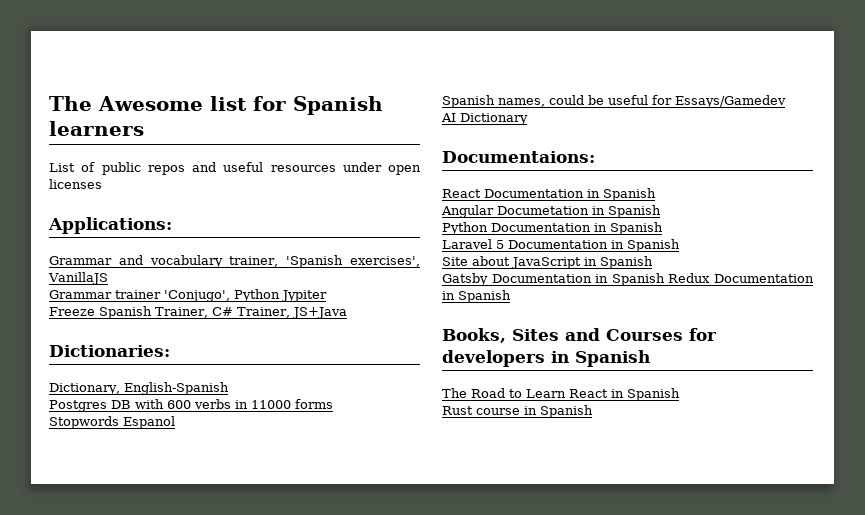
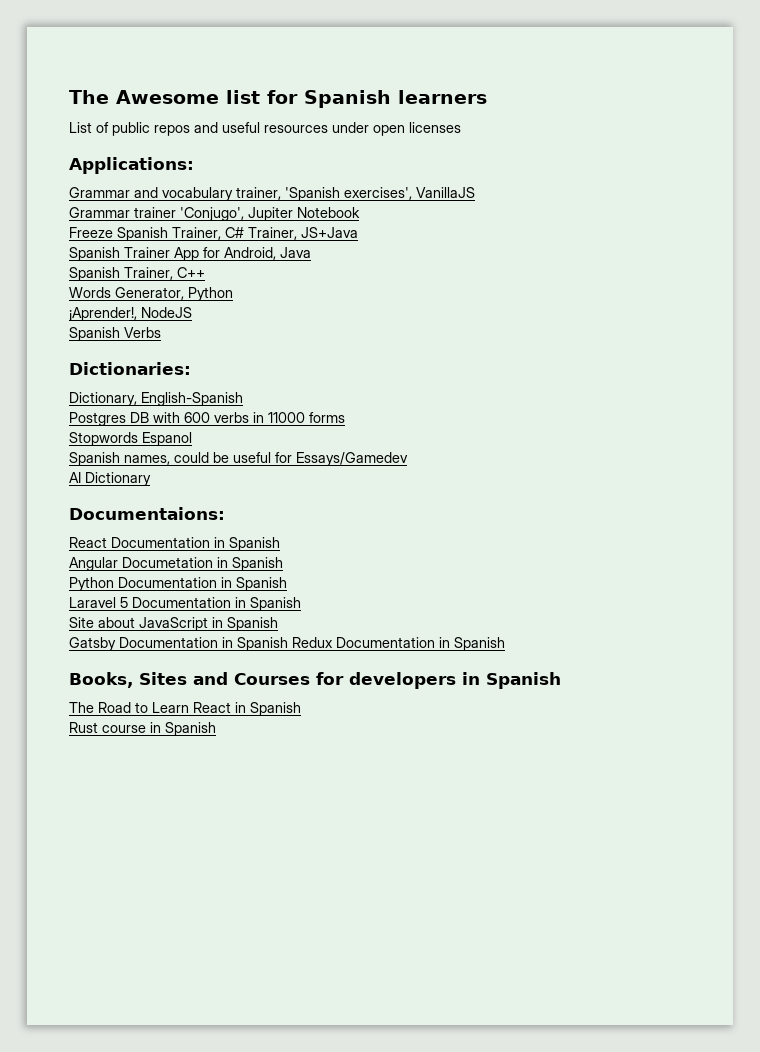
[234,289,327,302] Python Jypiter -> [248,207,360,221] Jupiter Notebook
(347, 313) none -> [69,247,311,261] [69,267,205,281] [69,287,233,301] [69,307,192,321] [69,327,161,341] // Spanish Trainer App for Android, Java // Spanish Trainer, C++ // Words Generator, Python // ¡Aprender!, NodeJS // Spanish Verbs

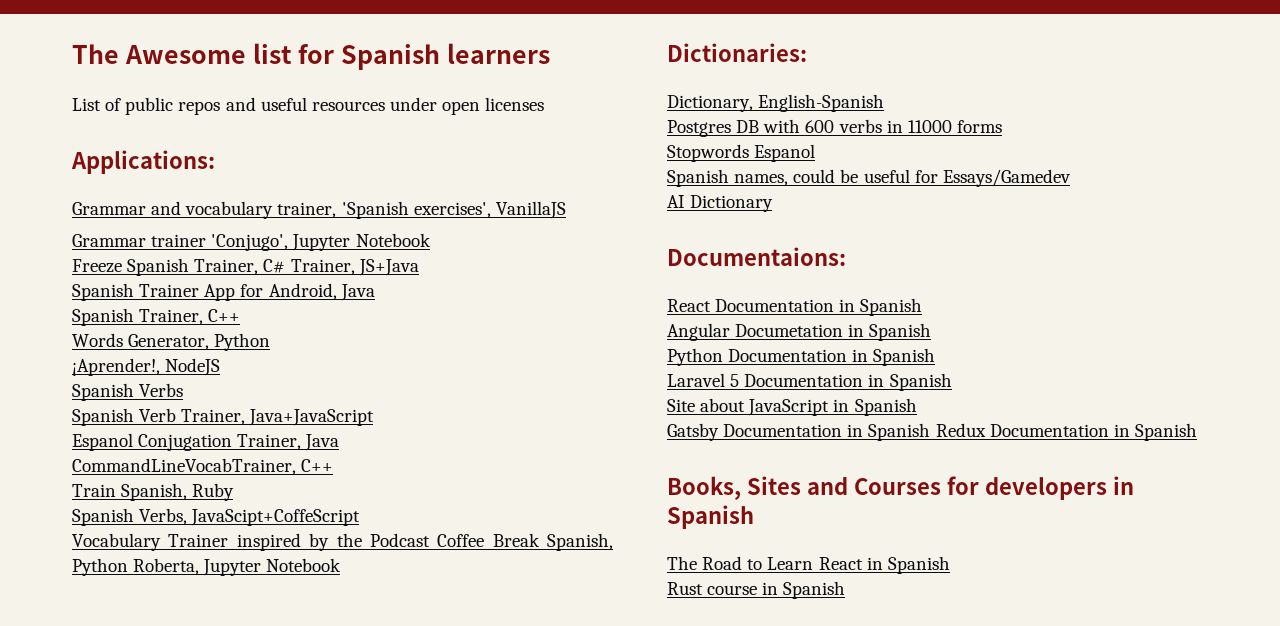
[248,207,293,221] Jupiter -> [292,234,351,251] Jupyter
(161, 332) none -> [72,408,375,426] [72,433,340,451] [72,458,334,475] [72,483,235,501] [72,508,361,526] [72,533,613,551] [72,558,342,576] // Spanish Verb Trainer, Java+JavaScript // Espanol Conjugation Trainer, Java // CommandLineVocabTrainer, C++ // Train Spanish, Ruby // Spanish Verbs, JavaScipt+CoffeScript // Vocabulary Trainer inspired by the Podcast Coffee Break Spanish, Python Roberta, Jupyter Notebook

